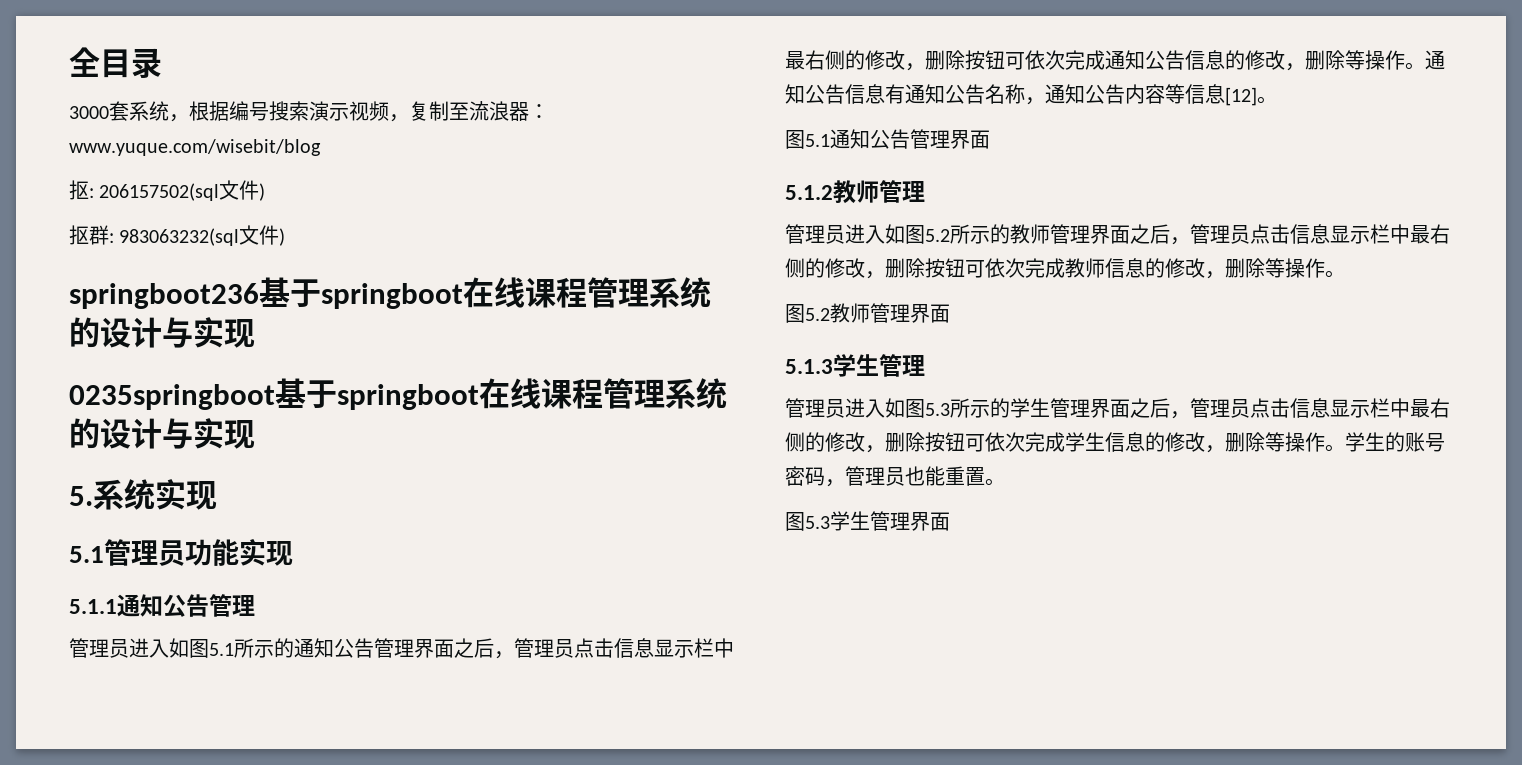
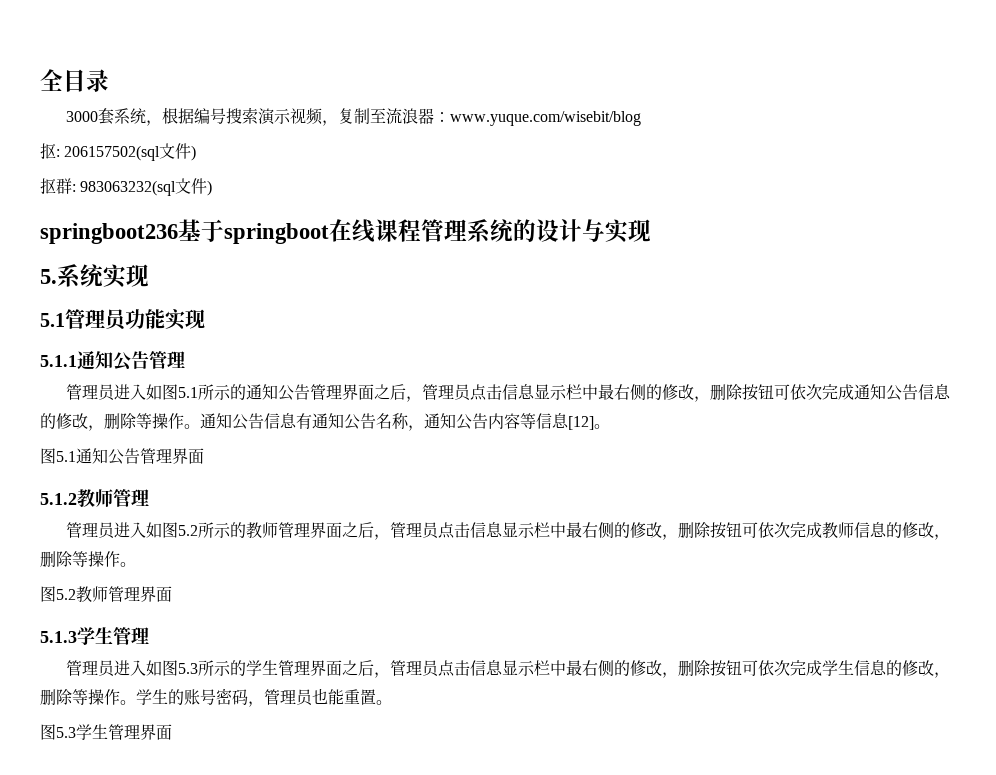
[69,378,727,410] [69,418,255,449] // 0235springboot基于springboot在线课程管理系统的设计与实现 -> (651, 230) none

